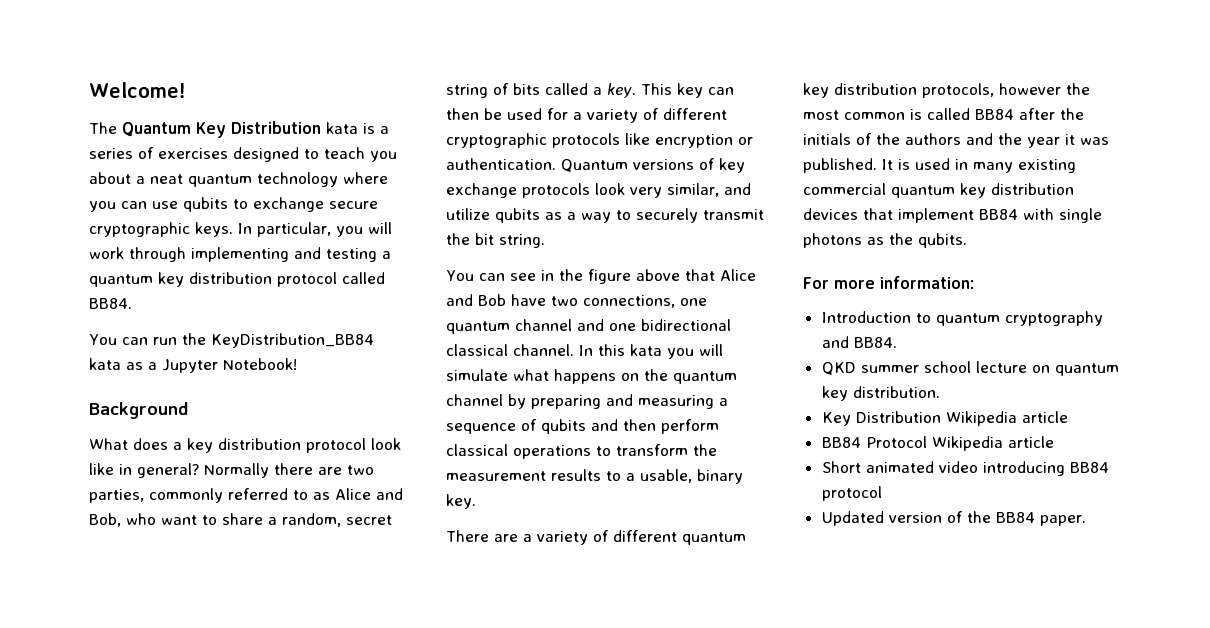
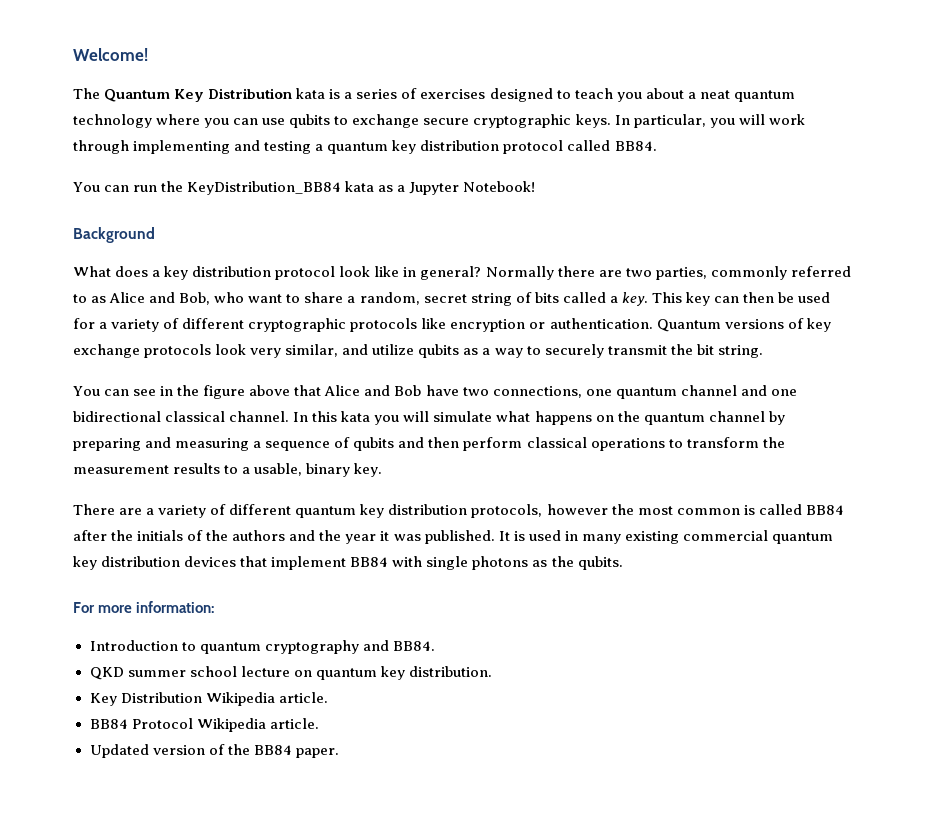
[1021,411,1068,423] article -> [278,692,328,703] article.
[1007,436,1054,448] [821,461,1109,476] [821,486,882,501] article // Short animated video introducing BB84 protocol -> [269,718,319,729] article.

